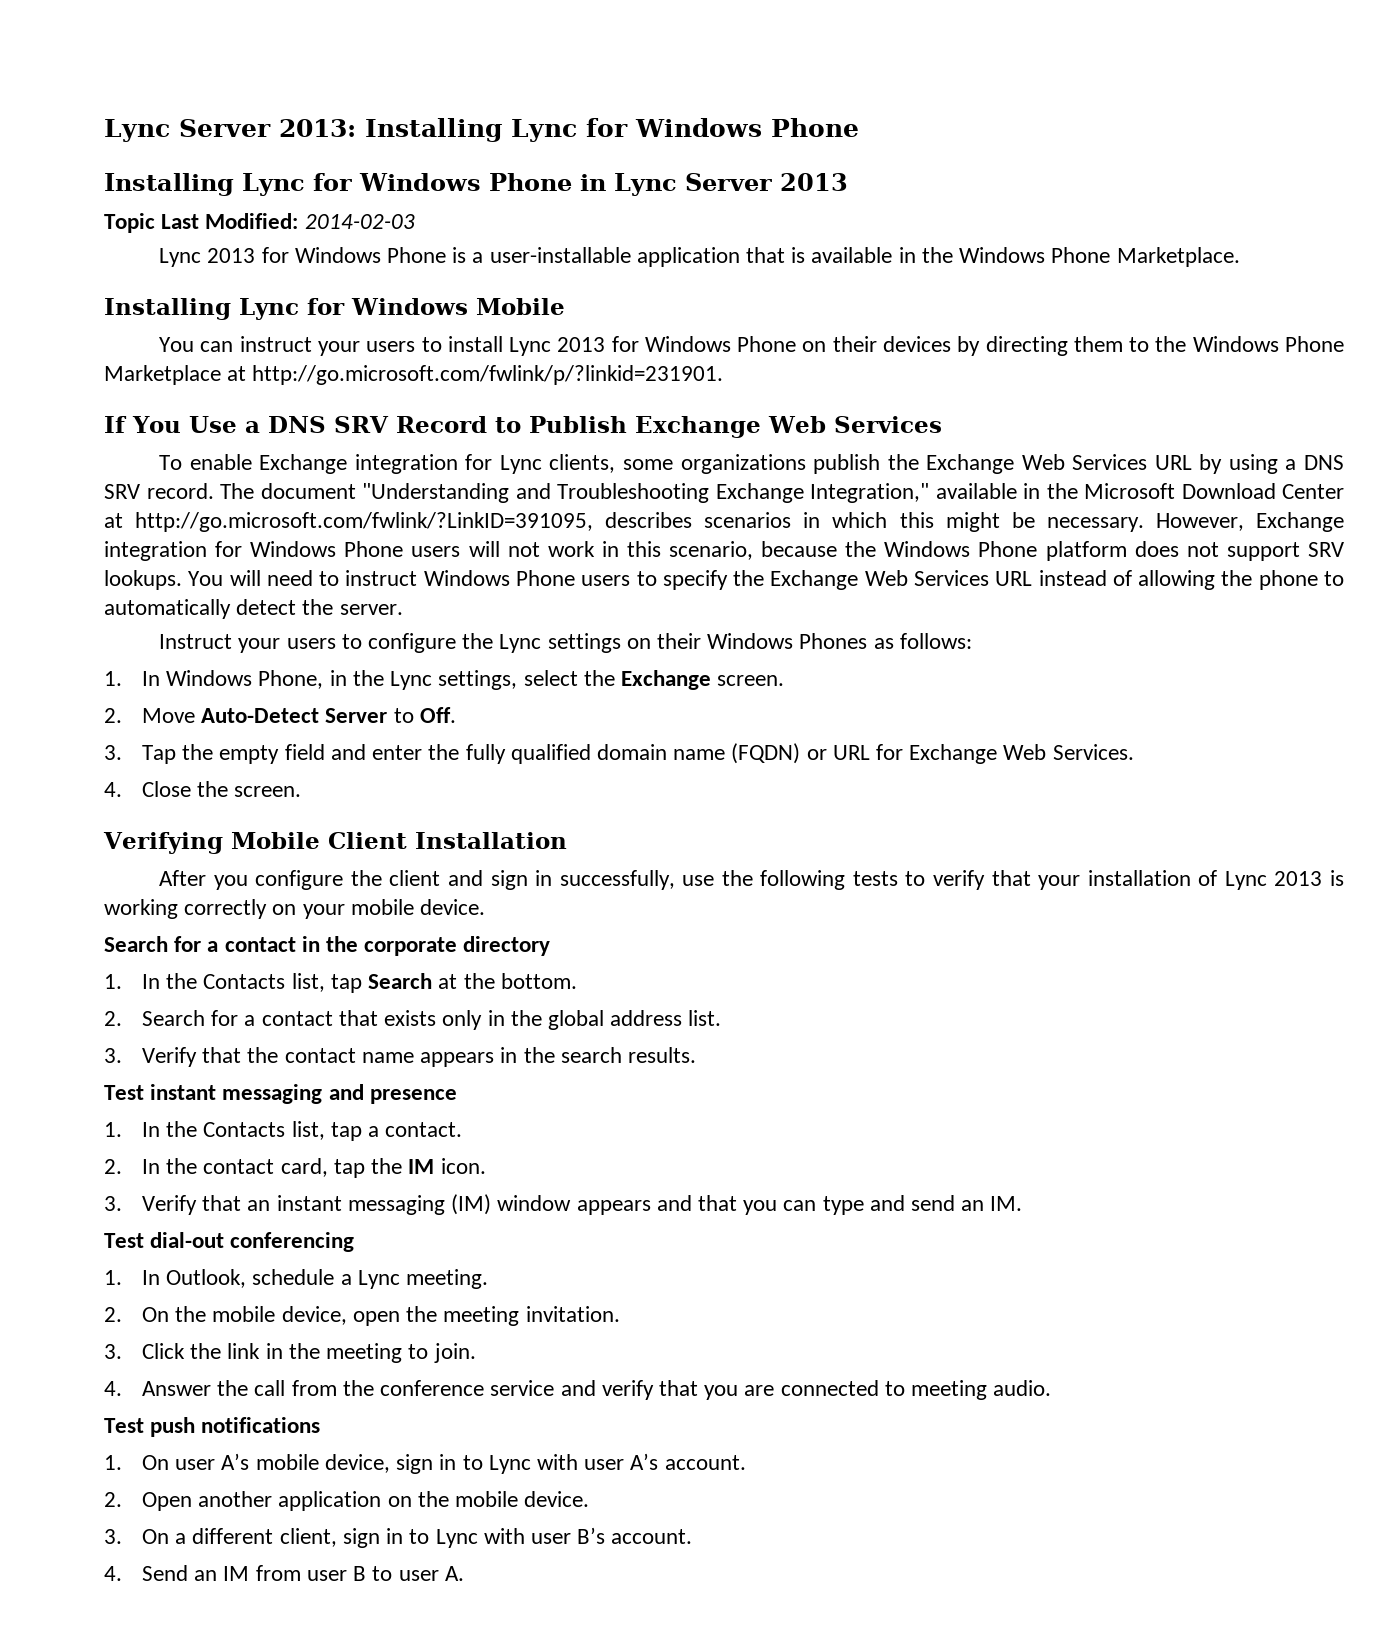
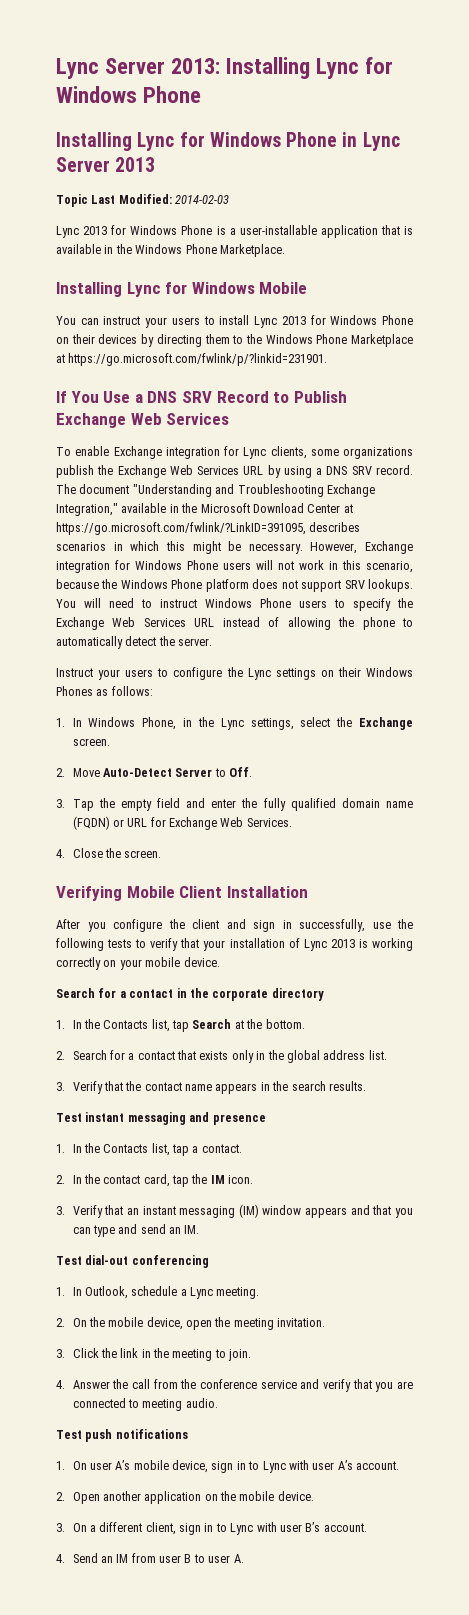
[252,365,724,385] http://go.microsoft.com/fwlink/p/?linkid=231901. -> [68,353,328,366] https://go.microsoft.com/fwlink/p/?linkid=231901.
[135,512,594,532] http://go.microsoft.com/fwlink/?LinkID=391095, -> [56,522,306,535] https://go.microsoft.com/fwlink/?LinkID=391095,

